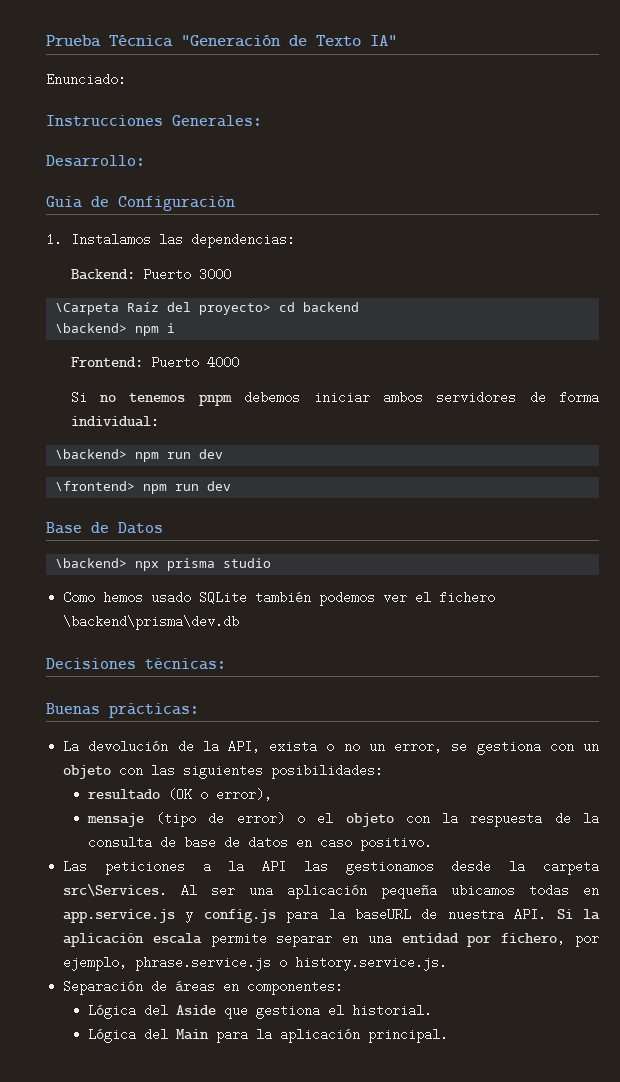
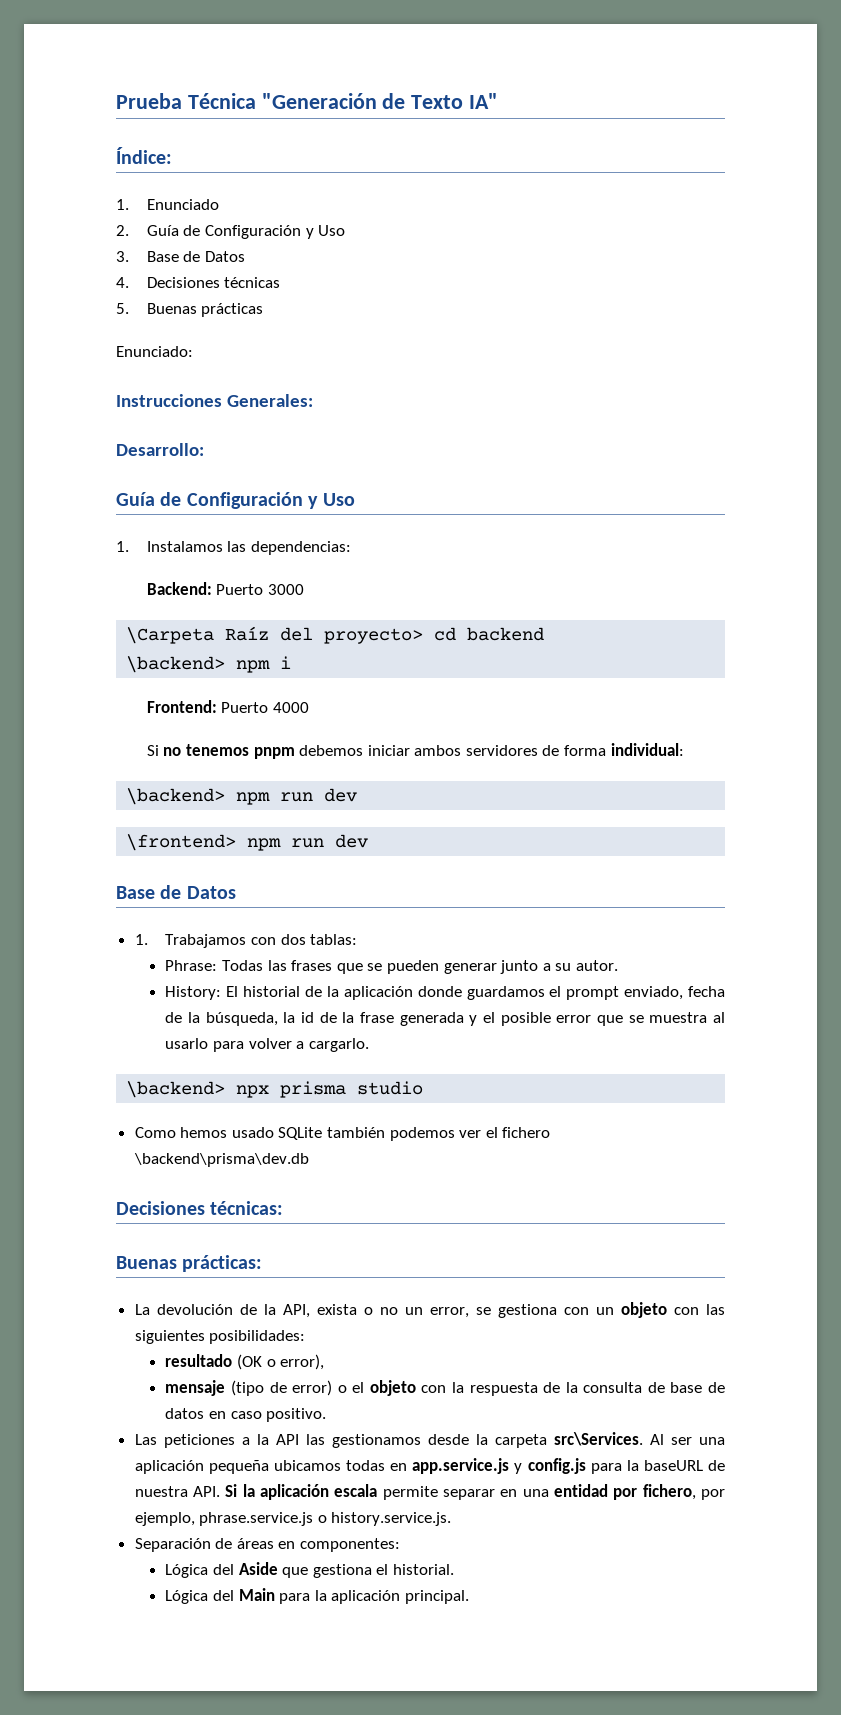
(397, 40) none -> [116,147,172,164] [116,199,219,210] [116,225,346,239] [116,251,245,262] [116,277,281,288] [116,303,264,317] // Índice: // 1. Enunciado // 2. Guía de Configuración y Uso // 3. Base de Datos // 4. Decisiones técnicas // 5. Buenas prácticas
(235, 203) none -> [308,493,355,509] y Uso
(163, 528) none -> [134,934,358,948] [165,960,618,974] [165,986,725,1000] [165,1012,725,1026] [165,1038,369,1052] // 1. Trabajamos con dos tablas: // Phrase: Todas las frases que se pueden generar junto a su autor. // History: El historial de la aplicación donde guardamos el prompt enviado, fecha de la búsqueda, la id de la frase generada y el posible error que se muestra al usarlo para volver a cargarlo.

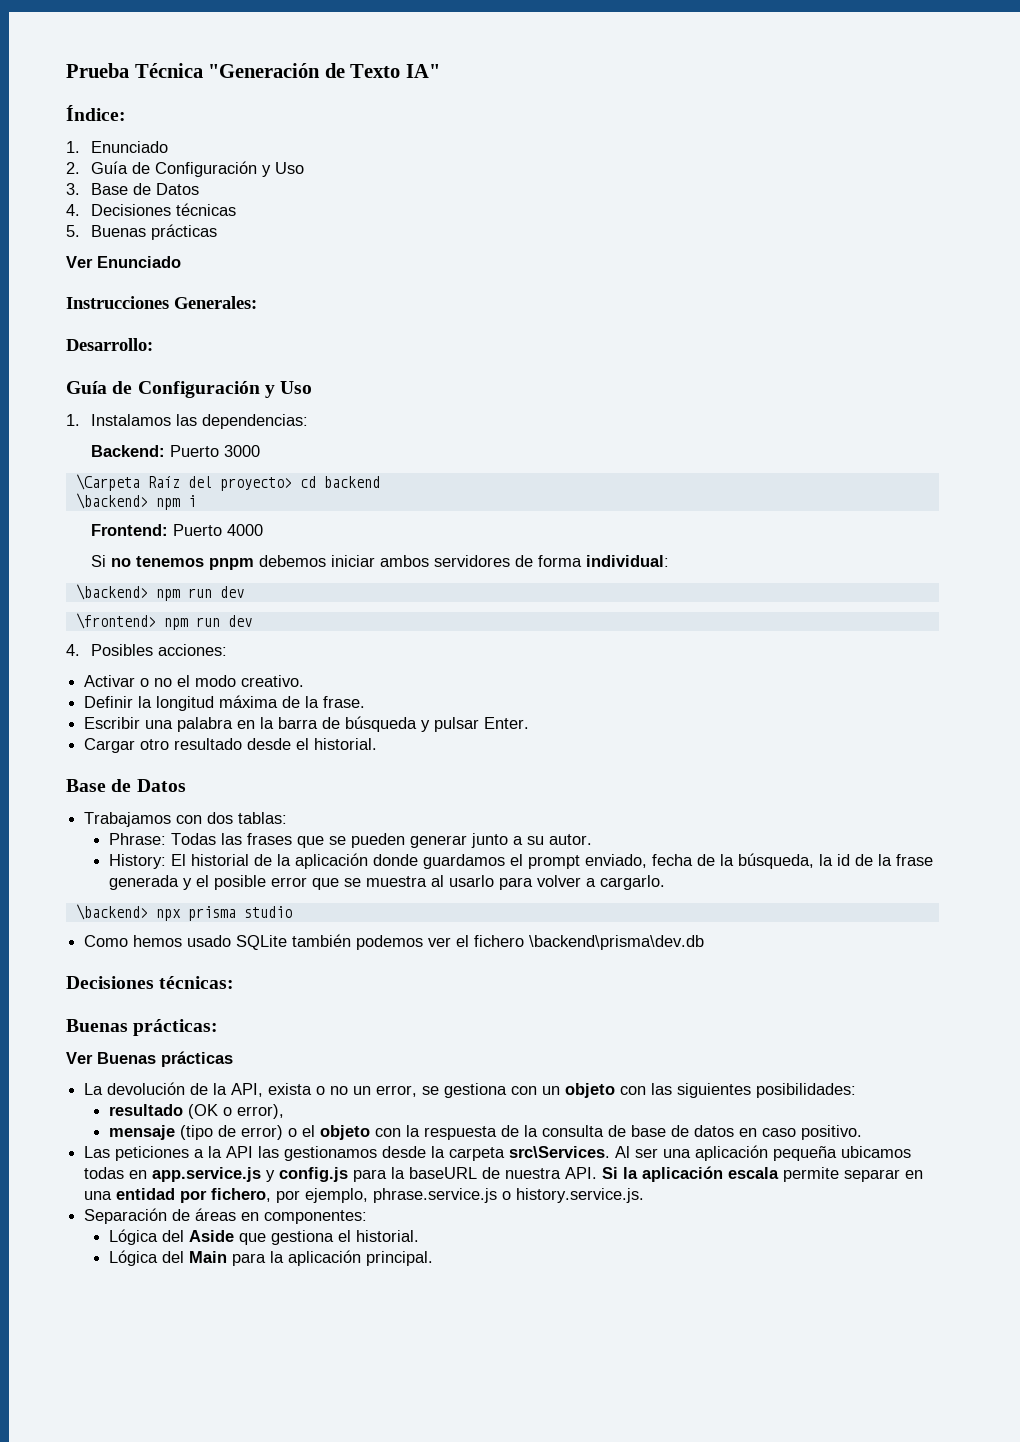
[116,346,193,357] Enunciado: -> [66,256,181,268] Ver Enunciado
[116,885,236,899] [134,934,148,945] // Base de Datos // 1. -> [66,644,227,656] [84,675,305,687] [84,695,366,711] [84,716,530,732] [84,738,378,753] [66,779,186,792] // 4. Posibles acciones: // Activar o no el modo creativo. // Definir la longitud máxima de la frase. // Escribir una palabra en la barra de búsqueda y pulsar Enter. // Cargar otro resultado desde el historial. // Base de Datos //
(263, 1263) none -> [66,1051,233,1067] // Ver Buenas prácticas

